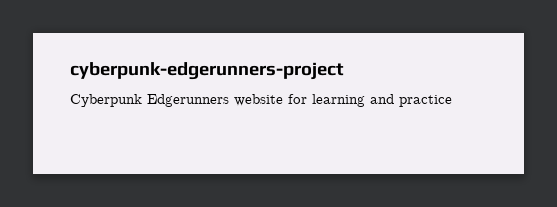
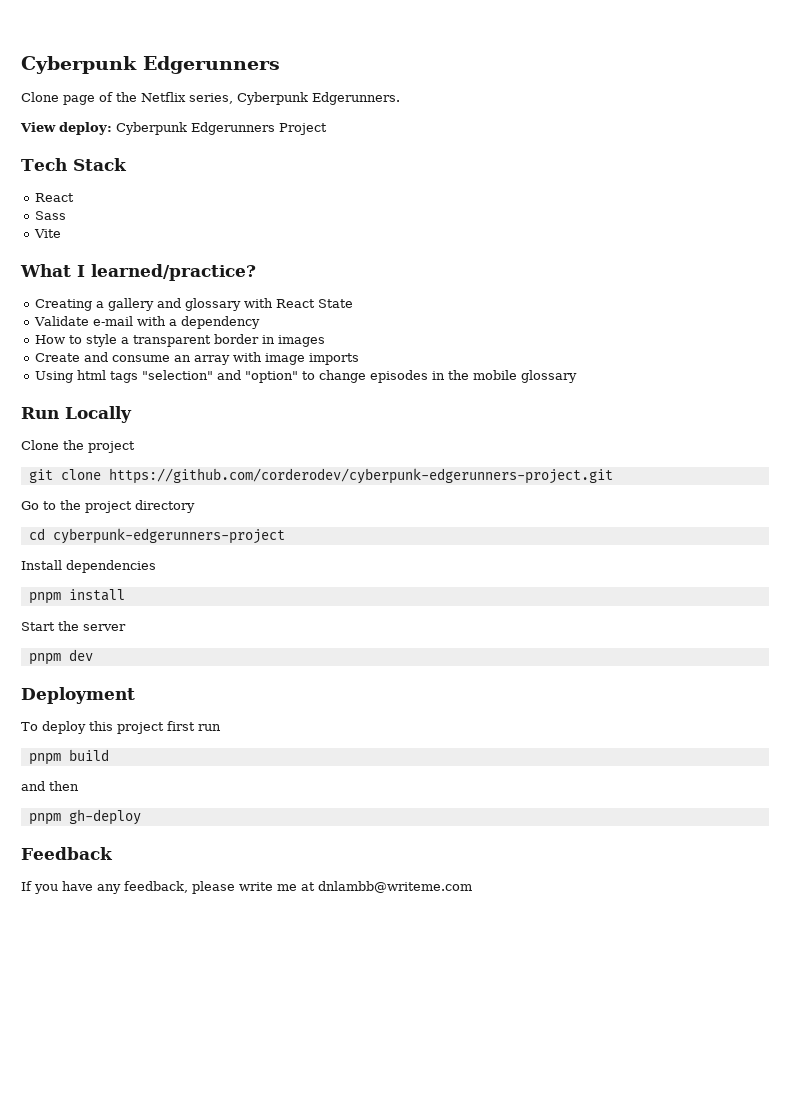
[70,62,344,80] [70,94,452,107] cyberpunk-edgerunners-project // Cyberpunk Edgerunners website for learning and practice -> [21,56,280,74] [21,92,400,105] [20,122,327,135] [21,158,127,171] [35,193,75,202] [35,211,67,220] [34,229,62,238] [20,264,256,281] [35,298,354,311] [34,316,261,329] [35,334,326,347] [35,352,360,365] [35,370,578,383] [21,406,132,423] [21,440,135,453] [28,468,613,484] [21,500,195,513] [28,528,285,544] [21,560,156,573] [28,589,125,604] [21,621,126,631] [28,649,93,665] [21,687,135,704] [21,721,221,734] [28,749,109,765] [21,781,79,791] [28,809,141,825] [21,847,113,860] [21,881,472,894] Cyberpunk Edgerunners // Clone page of the Netflix series, Cyberpunk Edgerunners. // View deploy: Cyberpunk Edgerunners Project // Tech Stack // React // Sass // Vite // What I learned/practice? // Creating a gallery and glossary with React State // Validate e-mail with a dependency // How to style a transparent border in images // Create and consume an array with image imports // Using html tags "selection" and "option" to change episodes in the mobile glossary // Run Locally // Clone the project // git clone https://github.com/corderodev/cyberpunk-edgerunners-project.git // Go to the project directory // cd cyberpunk-edgerunners-project // Install dependencies // pnpm install // Start the server // pnpm dev // Deployment // To deploy this project first run // pnpm build // and then // pnpm gh-deploy // Feedback // If you have any feedback, please write me at dnlambb@writeme.com

